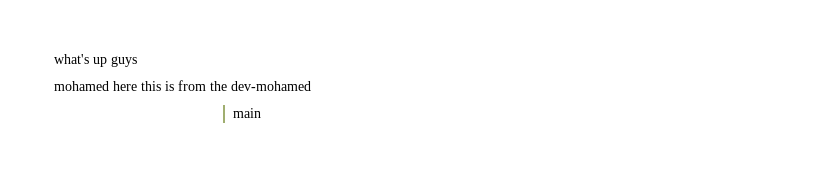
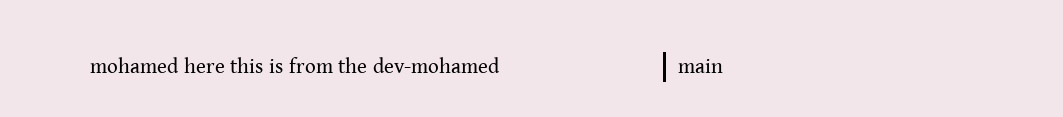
[54,54,137,67] what's up guys // -> (90, 65) none

